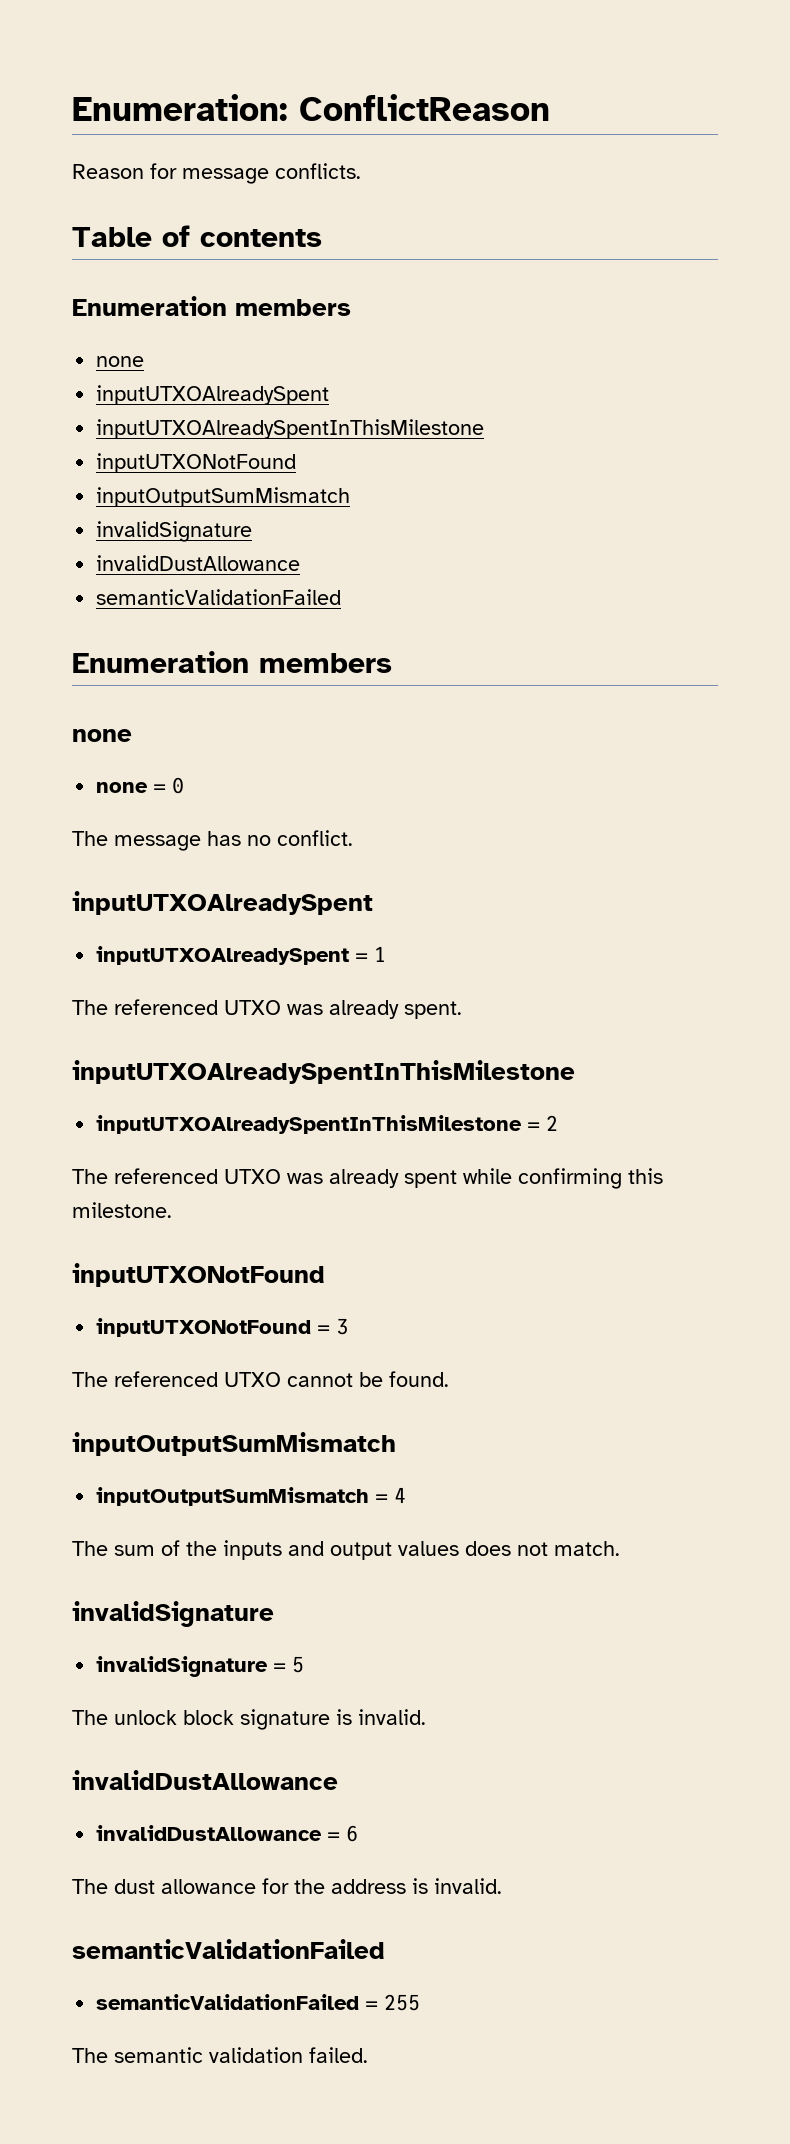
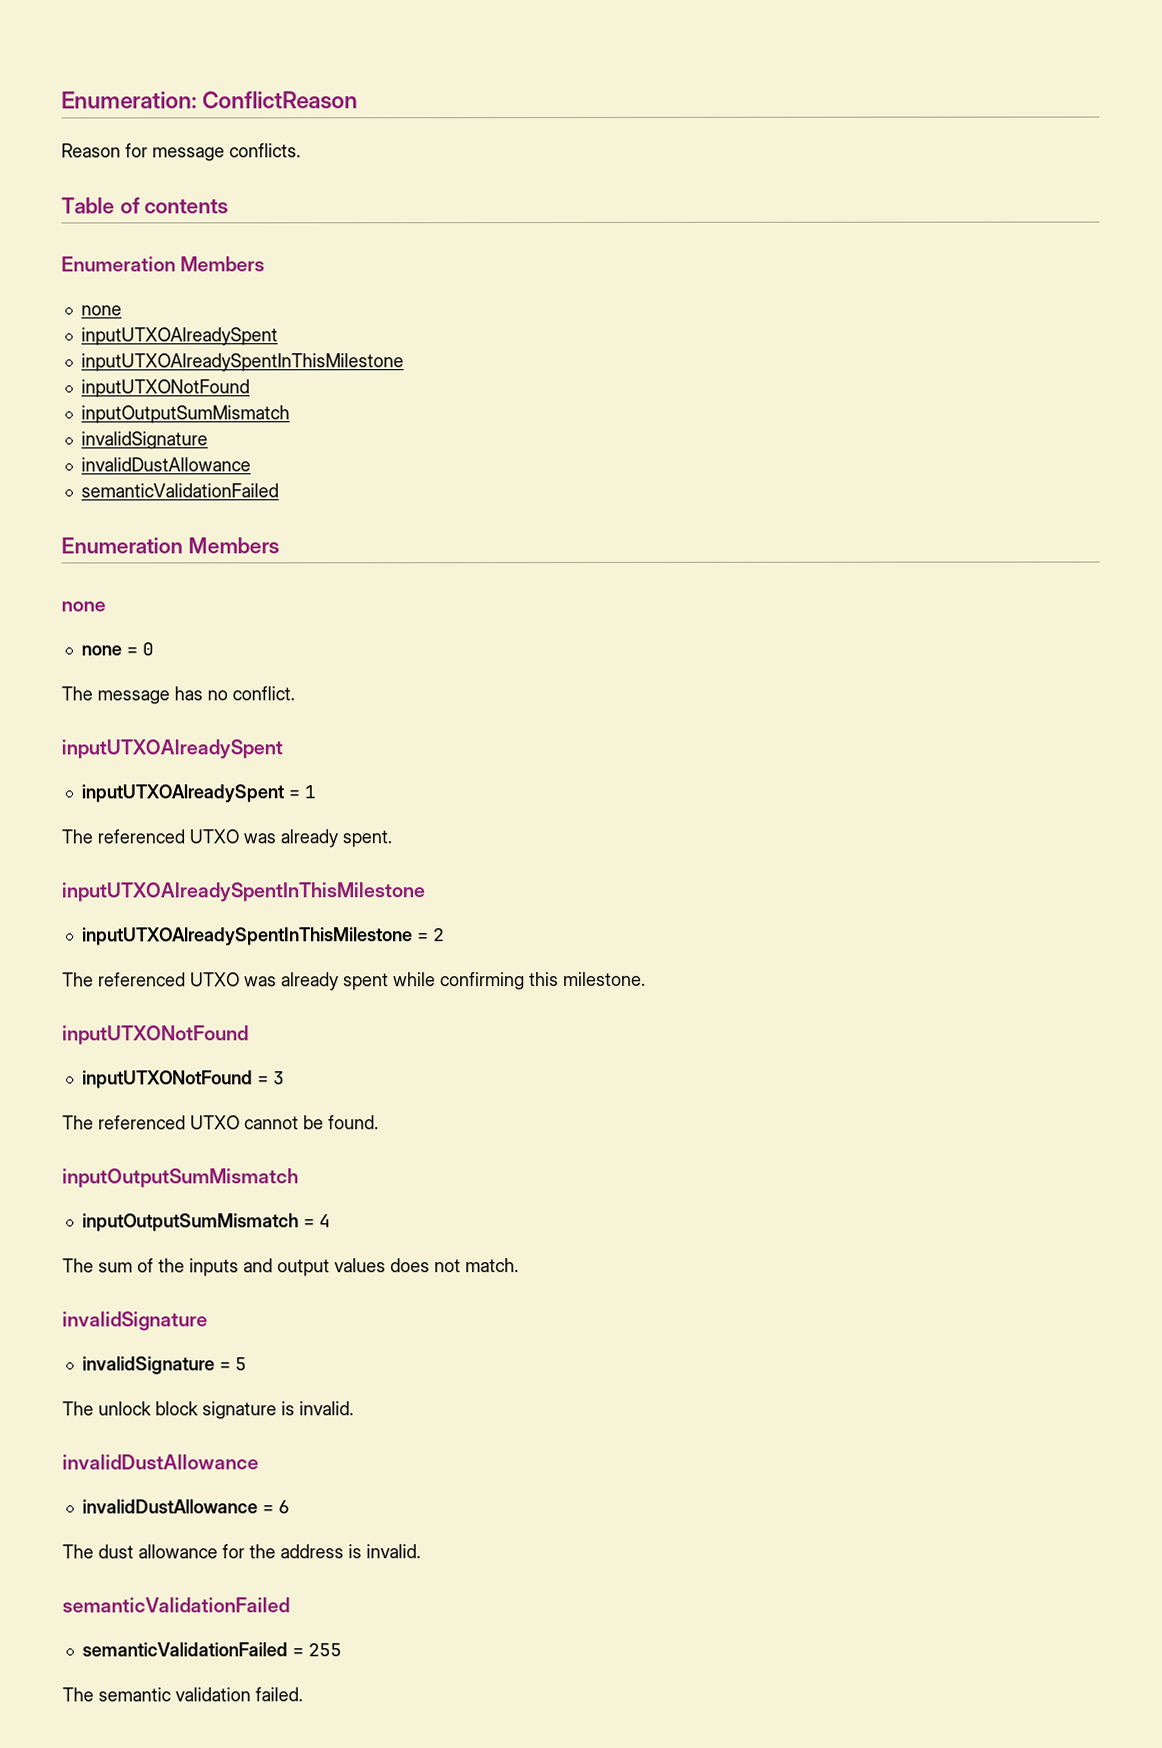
[235,299,351,316] members -> [180,256,266,272] Members
[259,653,392,673] members -> [187,537,280,554] Members

